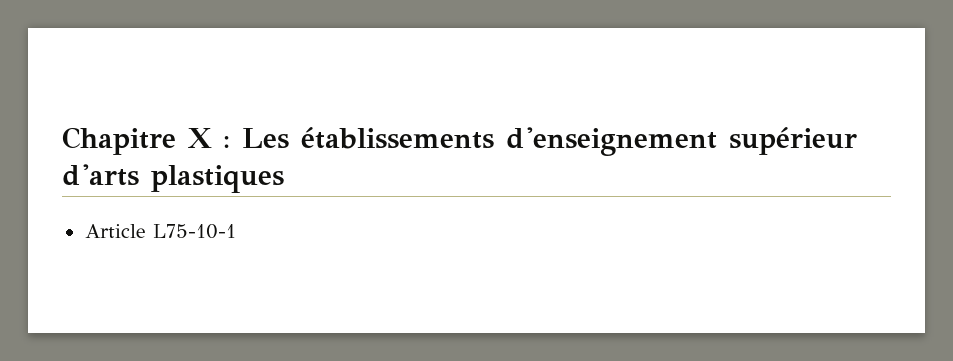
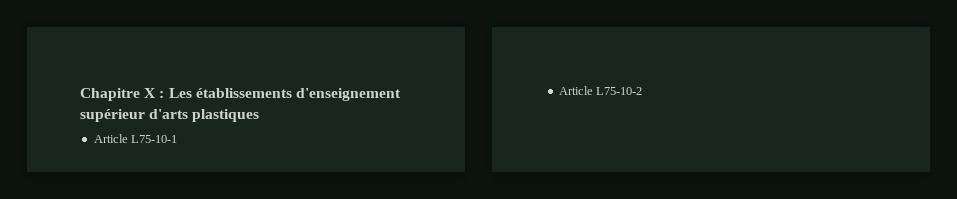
(236, 231) none -> [558,86,643,95] // Article L75-10-2

